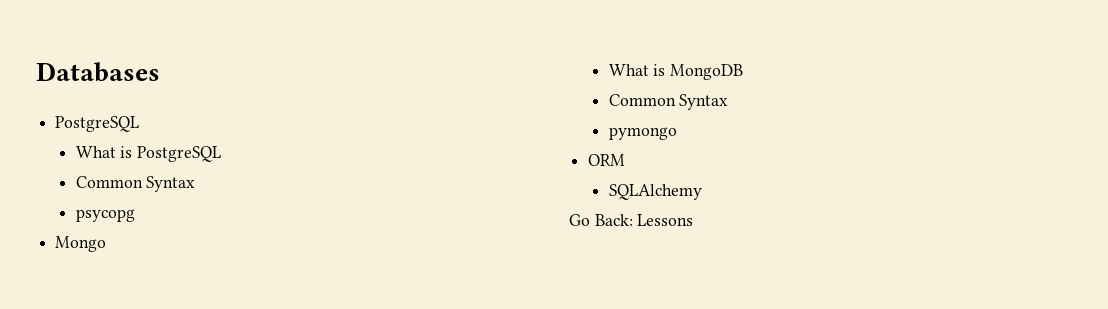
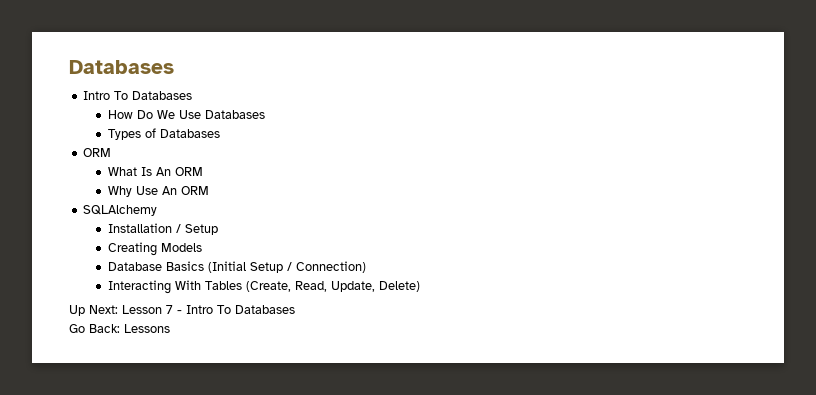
[36,62,160,82] [55,116,140,132] [75,146,222,162] [75,176,196,192] [75,209,135,222] [55,236,107,252] [608,64,744,80] [608,94,729,110] [608,127,677,140] [588,154,626,166] [608,184,702,200] Databases // PostgreSQL // What is PostgreSQL // Common Syntax // psycopg // Mongo // What is MongoDB // Common Syntax // pymongo // ORM // SQLAlchemy -> [69,60,174,74] [83,91,193,100] [107,110,265,119] [107,128,220,140] [83,148,112,157] [107,167,203,176] [107,186,209,197] [83,205,158,216] [107,223,218,235] [107,242,202,256] [107,261,366,273] [107,280,420,294] [69,305,295,316] Databases // Intro To Databases // How Do We Use Databases // Types of Databases // ORM // What Is An ORM // Why Use An ORM // SQLAlchemy // Installation / Setup // Creating Models // Database Basics (Initial Setup / Connection) // Interacting With Tables (Create, Read, Update, Delete) // Up Next: Lesson 7 - Intro To Databases

